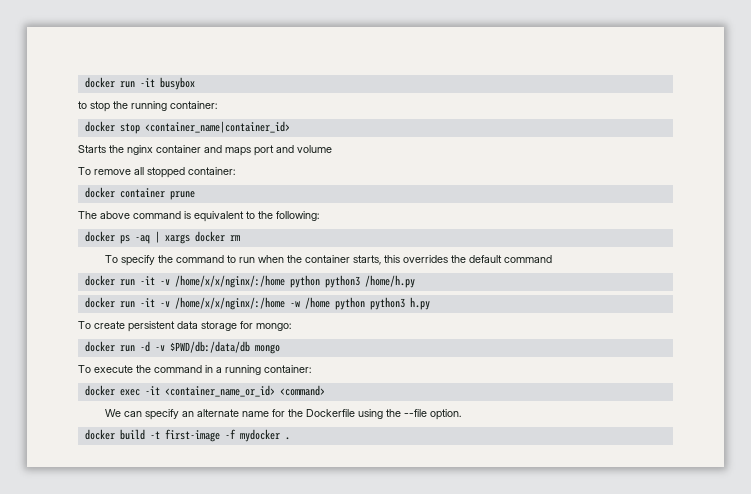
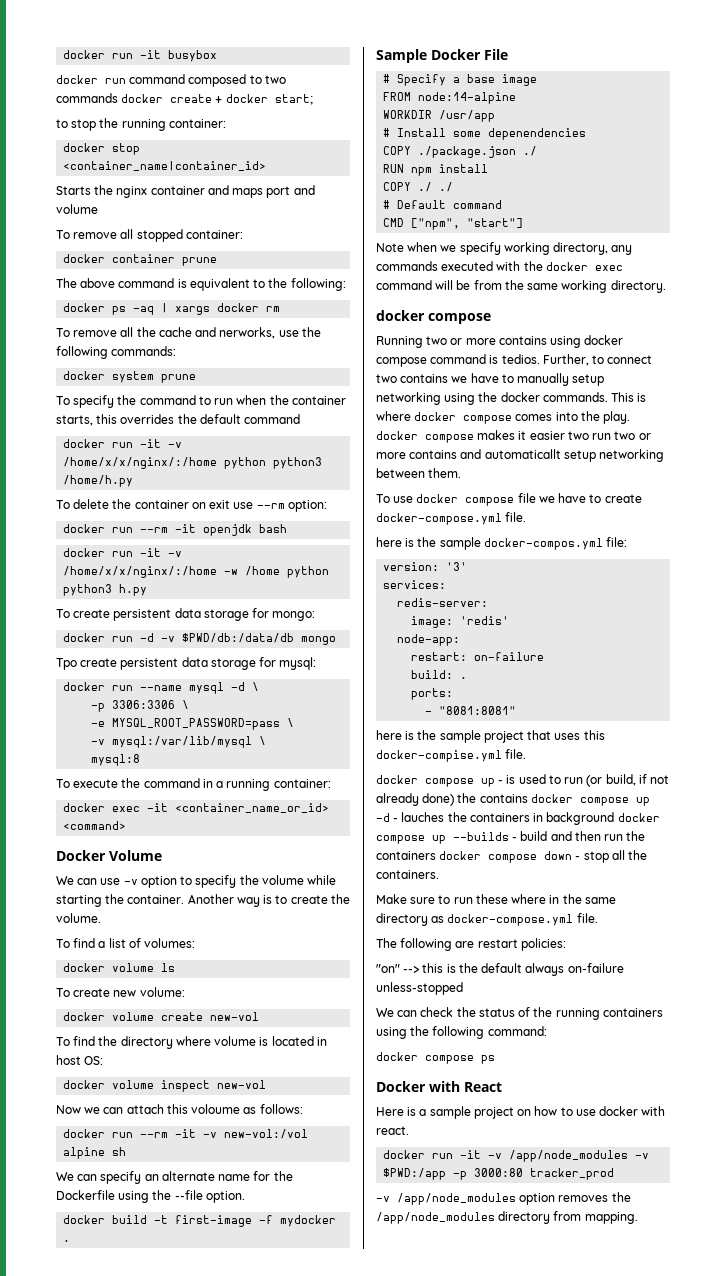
(195, 83) none -> [56,74,286,87] [56,93,313,105] // docker run command composed to two commands docker create + docker start;
(240, 238) none -> [56,327,321,339] [56,346,177,359] [63,371,197,383] // To remove all the cache and nerworks, use the following commands: // docker system prune
(415, 281) none -> [56,499,327,512] [63,524,288,536] // To delete the container on exit use --rm option: // docker run --rm -it openjdk bash
(280, 349) none -> [56,657,317,670] [63,682,260,694] [91,700,190,712] [91,718,295,730] [91,736,267,748] [91,754,141,766] // Tpo create persistent data storage for mysql: // docker run --name mysql -d \ // -p 3306:3306 \ // -e MYSQL_ROOT_PASSWORD=pass \ // -v mysql:/var/lib/mysql \ // mysql:8
(325, 390) none -> [56,850,162,861] [56,875,337,888] [56,894,350,907] [56,913,101,923] [56,938,196,948] [63,963,176,972] [56,987,185,997] [63,1012,260,1021] [56,1036,327,1049] [56,1055,104,1065] [63,1080,267,1092] [56,1104,303,1114] [63,1129,309,1139] [63,1147,127,1159] // Docker Volume // We can use -v option to specify the volume while starting the container. Another way is to create the volume. // To find a list of volumes: // docker volume ls // To create new volume: // docker volume create new-vol // To find the directory where volume is located in host OS: // docker volume inspect new-vol // Now we can attach this voloume as follows: // docker run --rm -it -v new-vol:/vol alpine sh
(290, 438) none -> [376,49,508,63] [383,74,538,86] [383,92,517,104] [383,110,496,122] [383,128,587,140] [383,146,538,158] [383,164,489,176] [383,182,454,192] [383,200,503,209] [383,218,524,230] [376,242,633,255] [376,261,623,271] [376,280,666,293] [376,310,491,324] [376,335,624,348] [376,354,653,367] [376,373,605,386] [376,392,647,405] [376,411,631,424] [376,430,651,443] [376,449,665,462] [376,468,462,478] [376,493,642,506] [376,512,527,525] [376,537,628,550] [383,562,468,571] [383,580,447,589] [397,598,489,607] [411,616,510,628] [397,634,461,646] [411,652,545,661] [411,670,468,679] [411,688,454,700] [425,706,517,715] [376,730,605,743] [376,749,527,762] [376,774,670,787] [376,793,650,806] [376,812,660,825] [376,831,646,844] [376,850,648,863] [376,870,439,879] [376,894,616,904] [376,913,598,926] [376,938,566,951] [376,963,624,976] [376,982,463,995] [376,1007,663,1020] [376,1026,547,1039] [376,1052,495,1064] [376,1081,502,1092] [376,1106,666,1119] [376,1126,409,1135] [383,1150,650,1162] [383,1168,615,1180] [376,1192,631,1205] [376,1211,638,1224] // Sample Docker File // # Specify a base image // FROM node:14-alpine // WORKDIR /usr/app // # Install some depenendencies // COPY ./package.json ./ // RUN npm install // COPY ./ ./ // # Default command // CMD ["npm", "start"] // Note when we specify working directory, any commands executed with the docker exec command will be from the same working directory. // docker compose // Running two or more contains using docker compose command is tedios. Further, to connect two contains we have to manually setup networking using the docker commands. This is where docker compose comes into the play. docker compose makes it easier two run two or more contains and automaticallt setup networking between them. // To use docker compose file we have to create docker-compose.yml file. // here is the sample docker-compos.yml file: // version: '3' // services: // redis-server: // image: 'redis' // node-app: // restart: on-failure // build: . // ports: // - "8081:8081" // here is the sample project that uses this docker-compise.yml file. // docker compose up - is used to run (or build, if not already done) the contains docker compose up -d - lauches the containers in background docker compose up --builds - build and then run the containers docker compose down - stop all the containers. // Make sure to run these where in the same directory as docker-compose.yml file. // The following are restart policies: // "on" --> this is the default always on-failure unless-stopped // We can check the status of the running containers using the following command: // docker compose ps // Docker with React // Here is a sample project on how to use docker with react. // docker run -it -v /app/node_modules -v $PWD:/app -p 3000:80 tracker_prod // -v /app/node_modules option removes the /app/node_modules directory from mapping.

